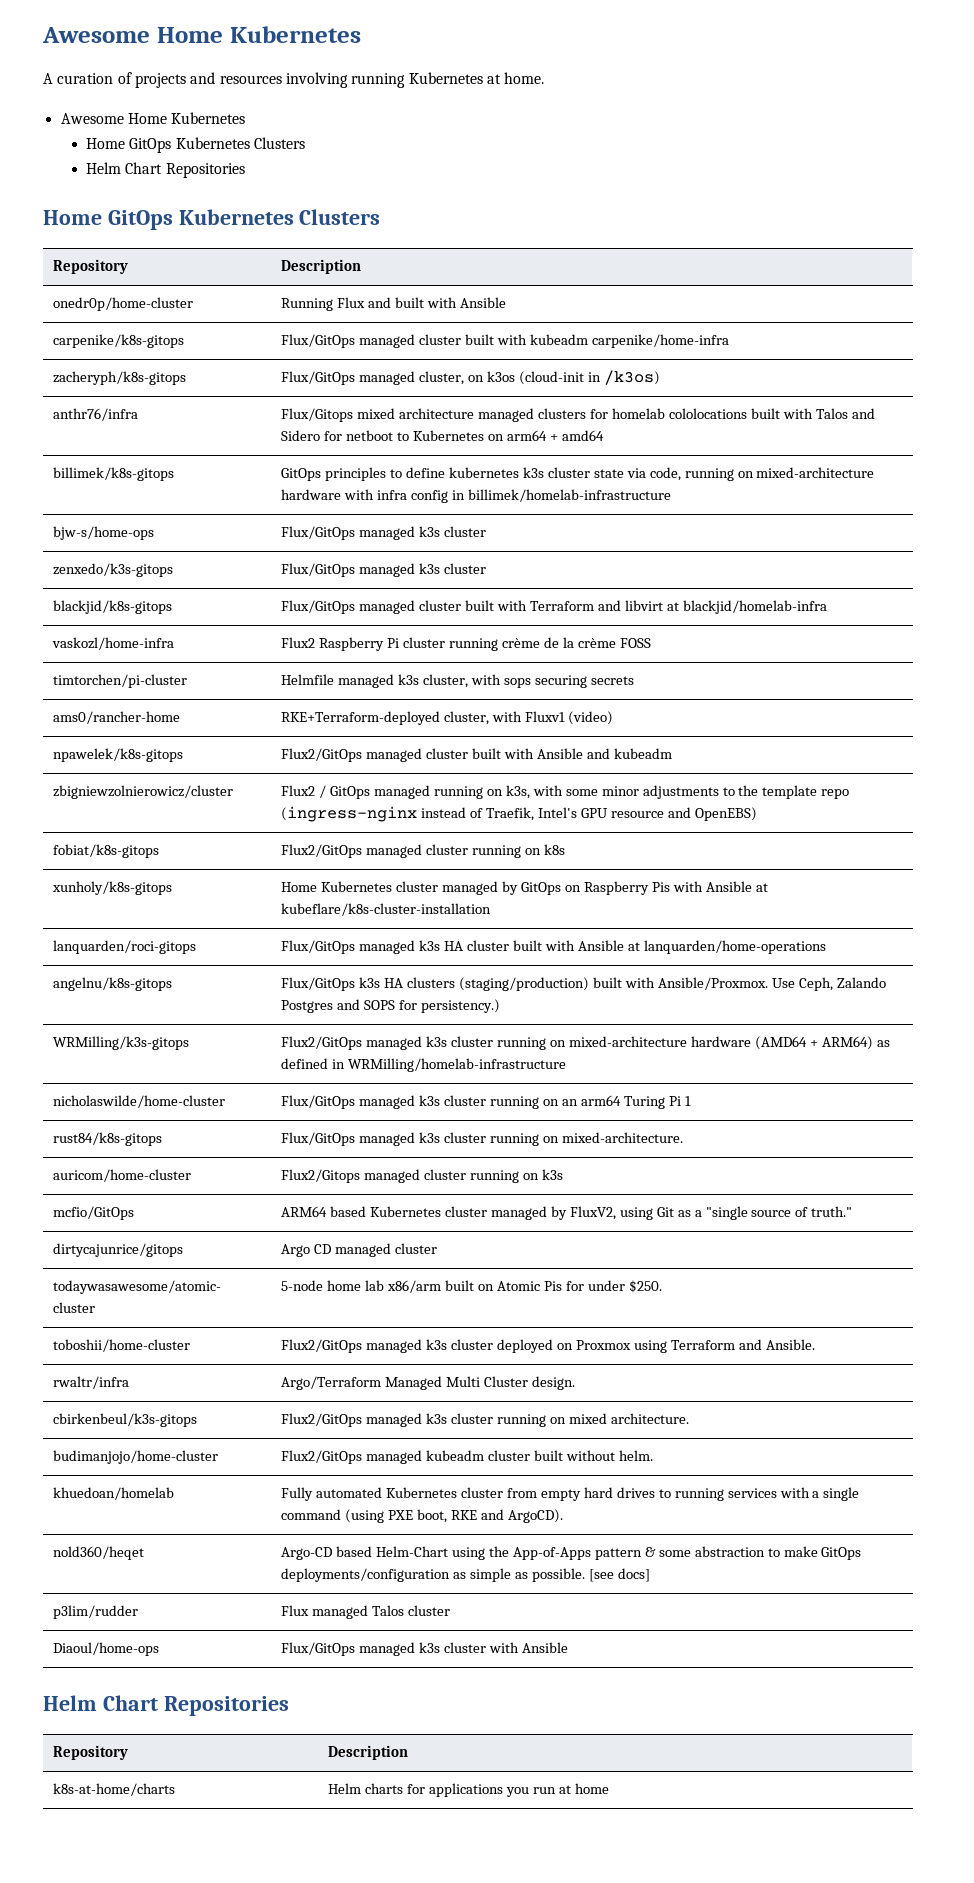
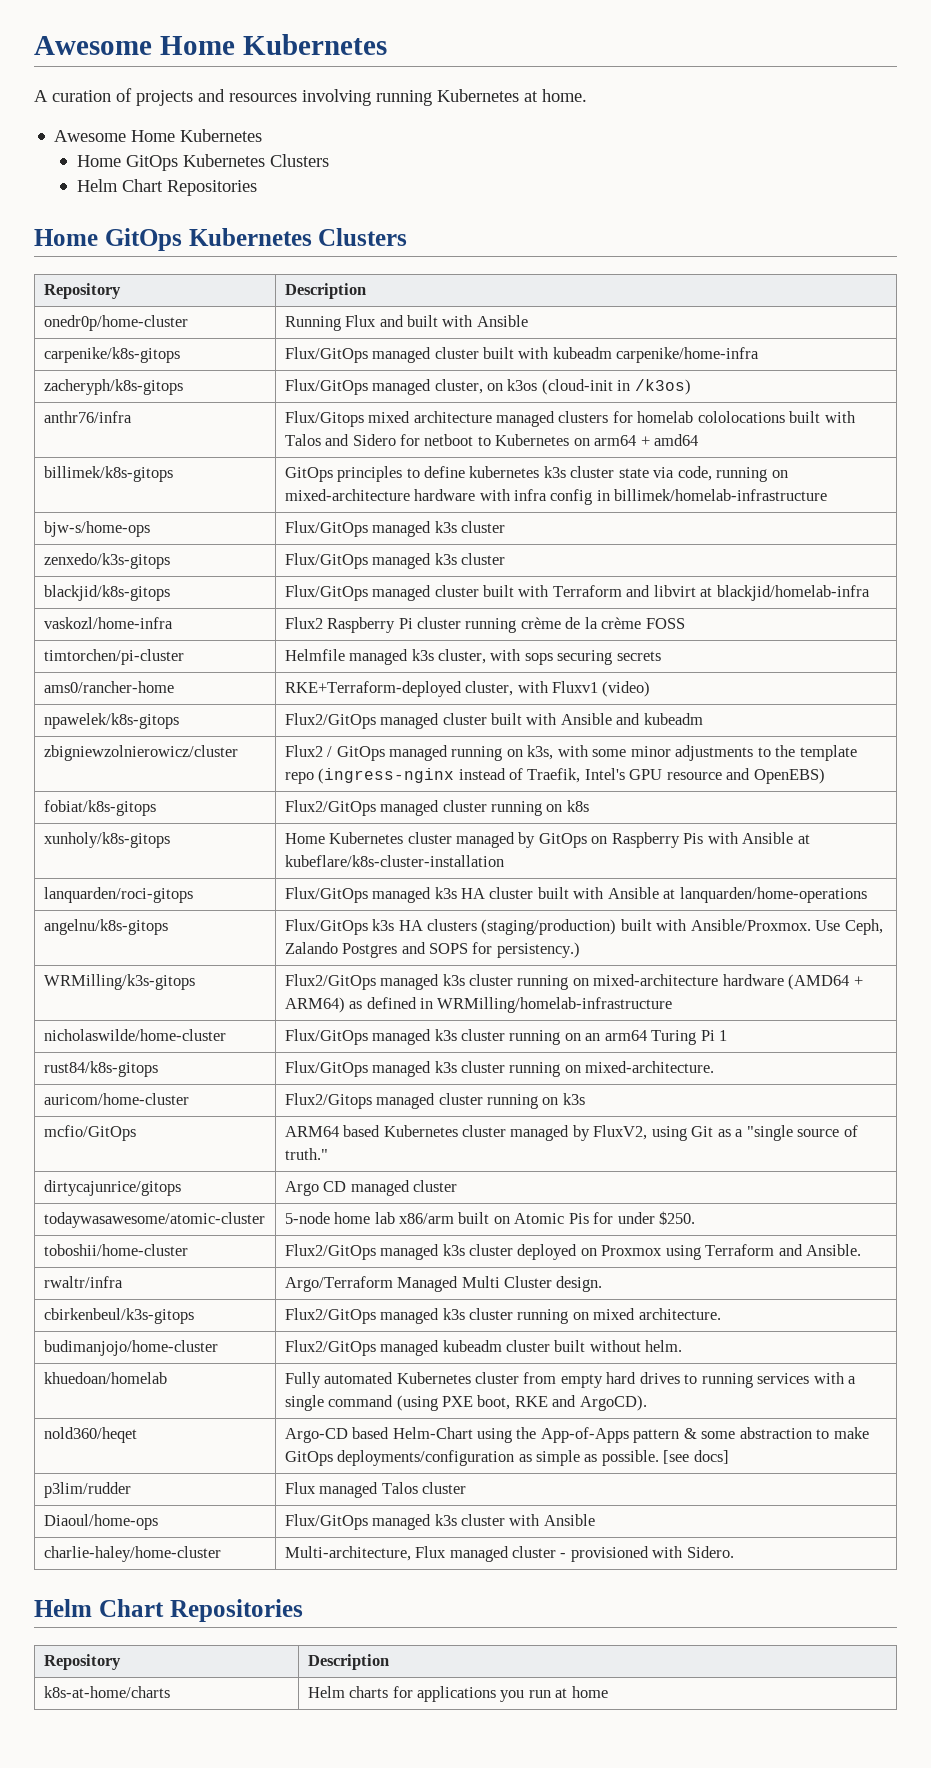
(569, 1647) none -> [43,1546,221,1562] [284,1546,734,1562] // charlie-haley/home-cluster | Multi-architecture, Flux managed cluster - provisioned with Sidero.

